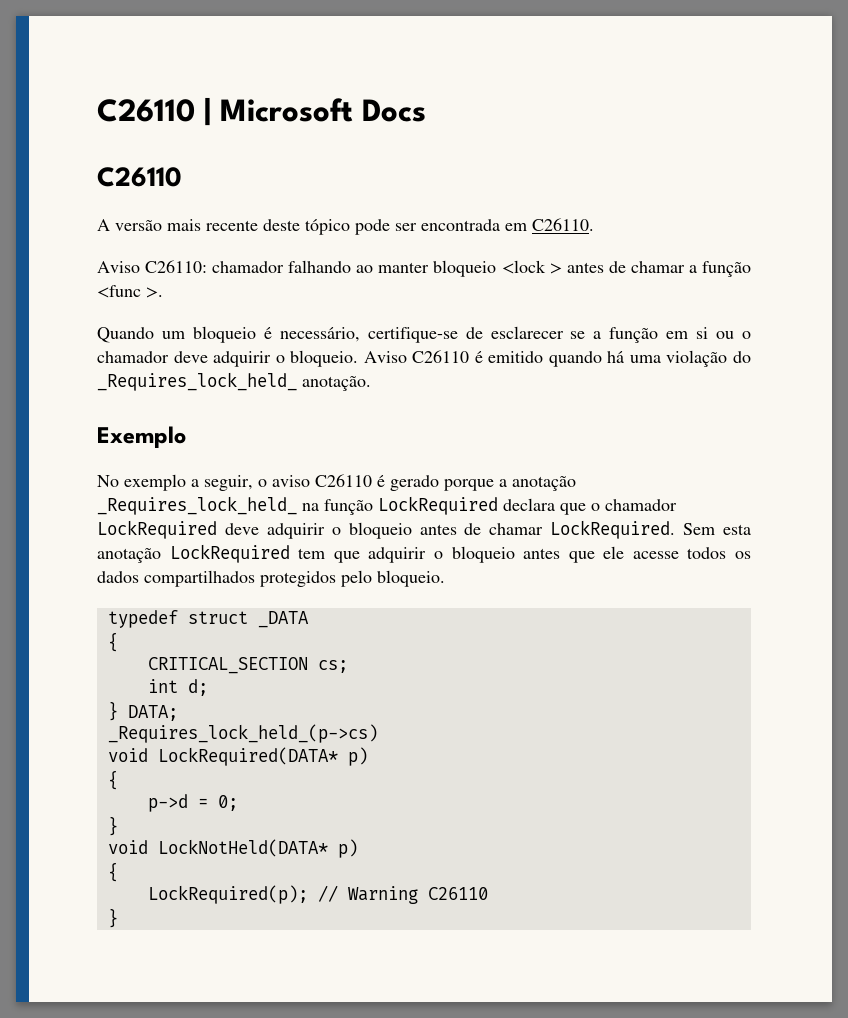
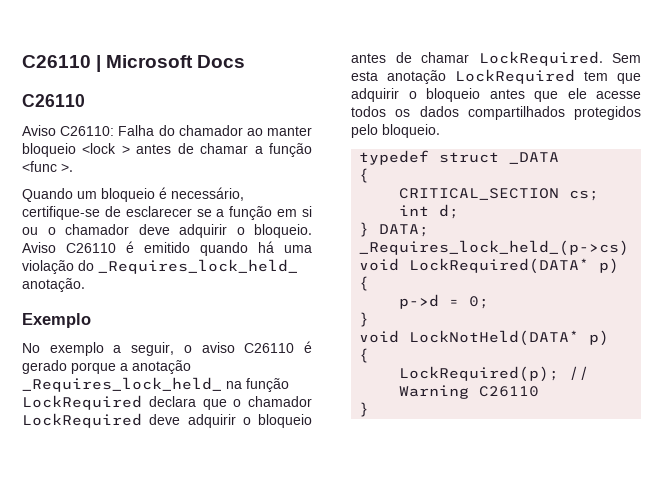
[97,218,594,235] // A versão mais recente deste tópico pode ser encontrada em C26110. -> (85, 100) none
[212,260,352,273] chamador falhando -> [118,125,243,136] Falha do chamador

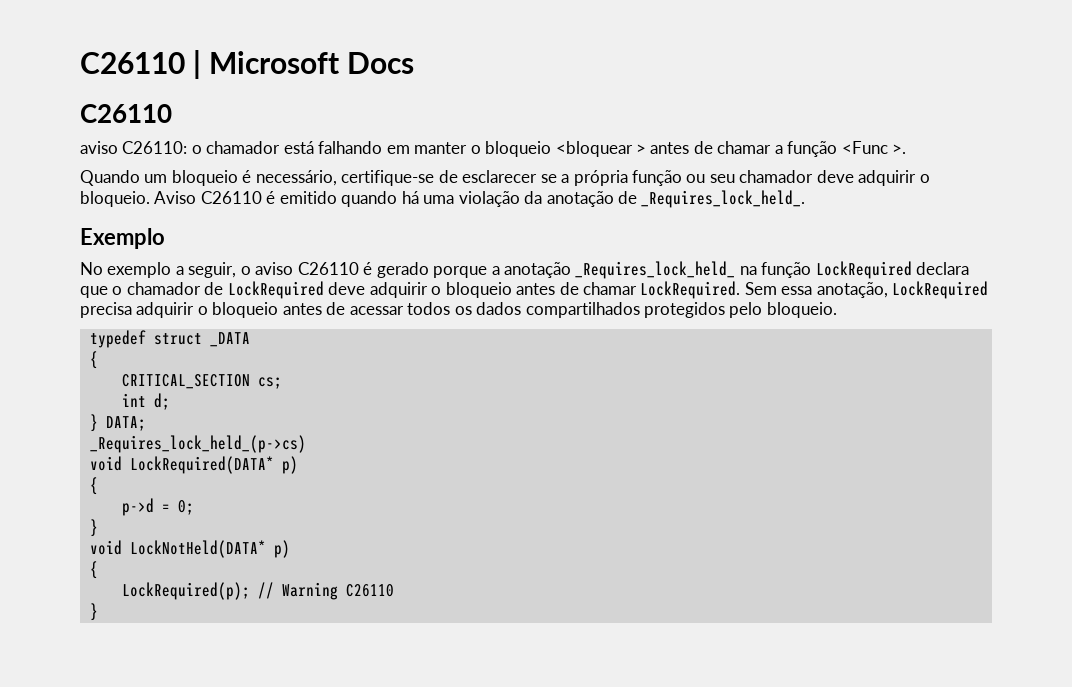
[22,125,312,136] [22,143,117,157] Aviso C26110: Falha do chamador ao manter bloqueio <lock -> [80,141,633,157] aviso C26110: o chamador está falhando em manter o bloqueio <bloquear
[22,161,57,172] <func -> [841,141,888,154] <Func
[229,206,312,220] [22,227,56,235] função em si ou o -> [573,170,735,186] própria função ou seu
[78,259,298,274] [22,278,85,292] do _Requires_lock_held_ anotação. -> [524,190,806,208] da anotação de _Requires_lock_held_.
(312, 401) none -> [204,282,224,295] de
[351,69,641,84] [351,88,641,102] esta anotação LockRequired tem que adquirir o bloqueio antes que ele acesse -> [781,281,989,299] [80,302,404,318] essa anotação, LockRequired precisa adquirir o bloqueio antes de acessar

